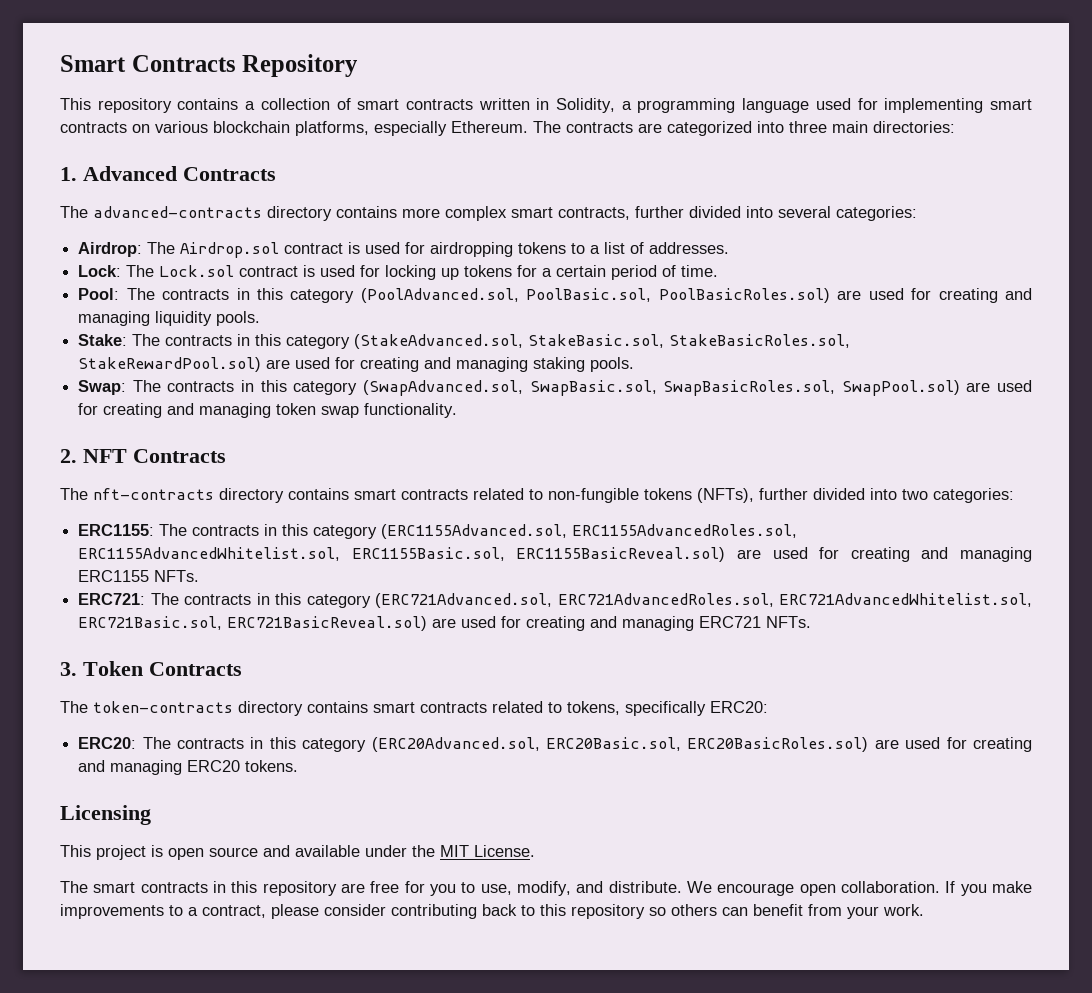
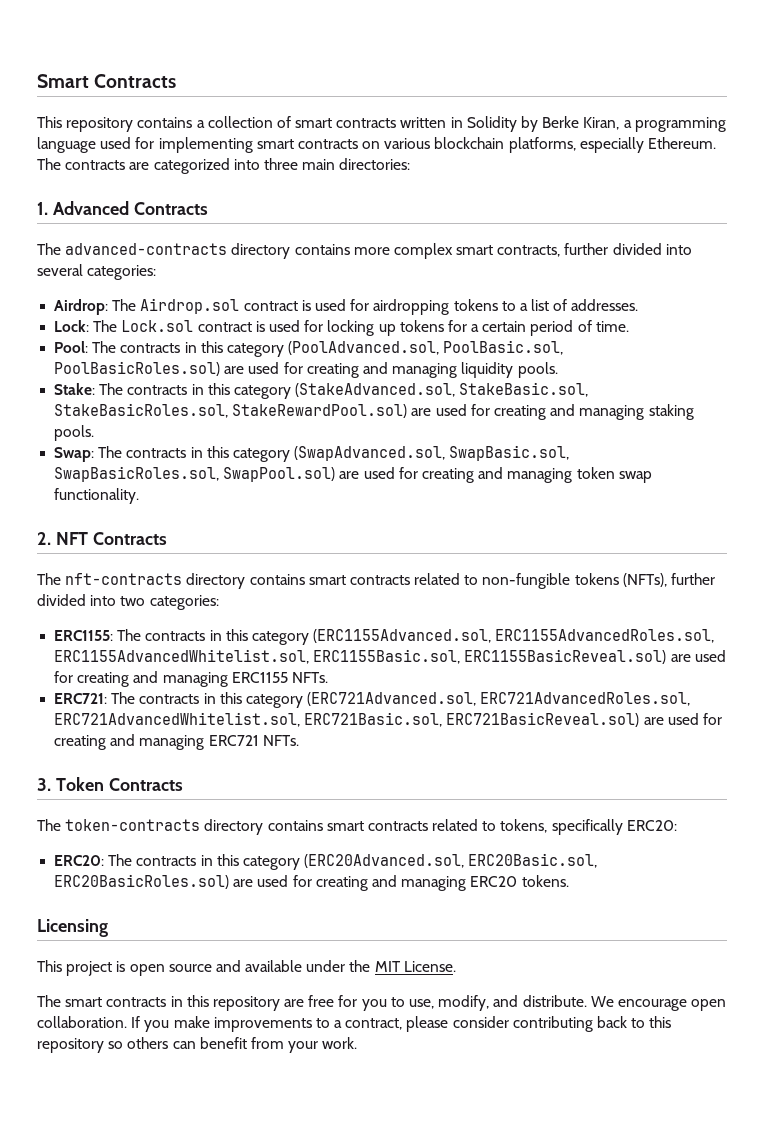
[242,54,359,77] Repository -> (177, 81) none
[556,98,616,113] Solidity, -> [466,116,620,132] Solidity by Berke Kiran,

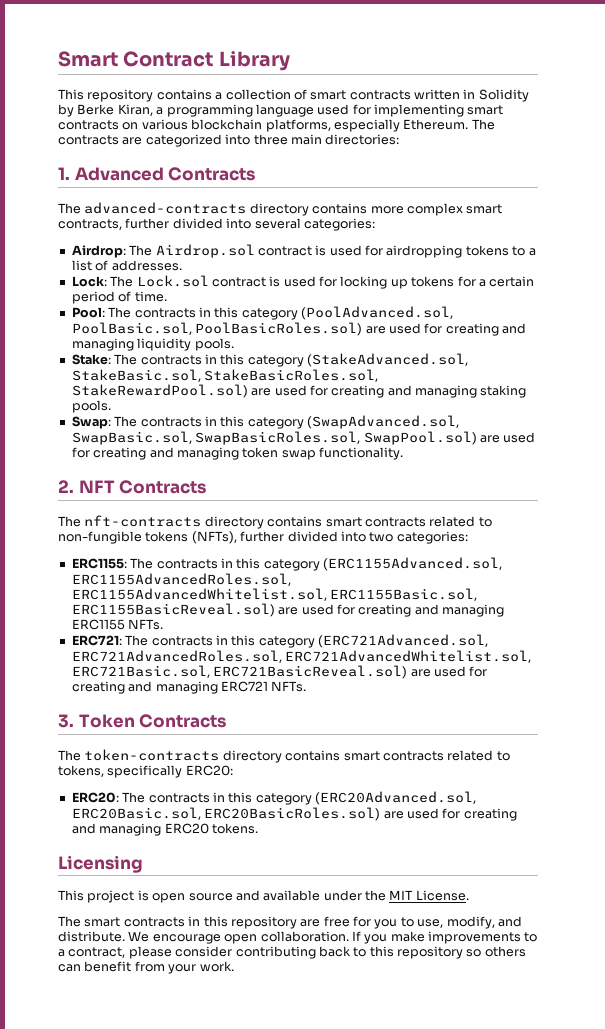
[94,74,177,88] Contracts -> [123,51,290,71] Contract Library

